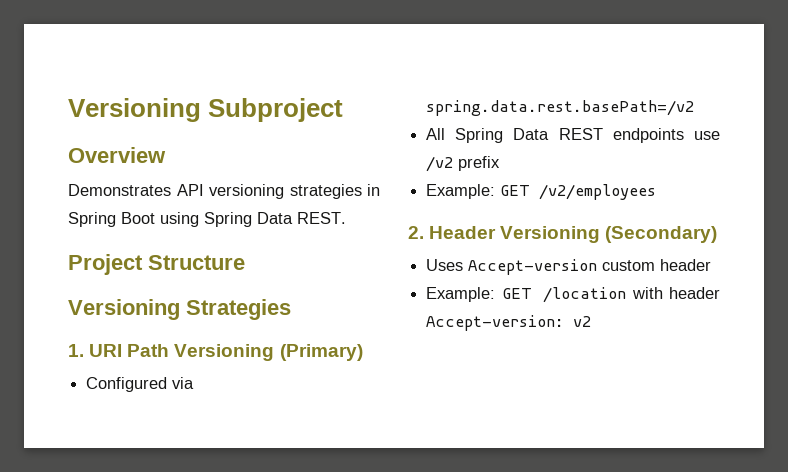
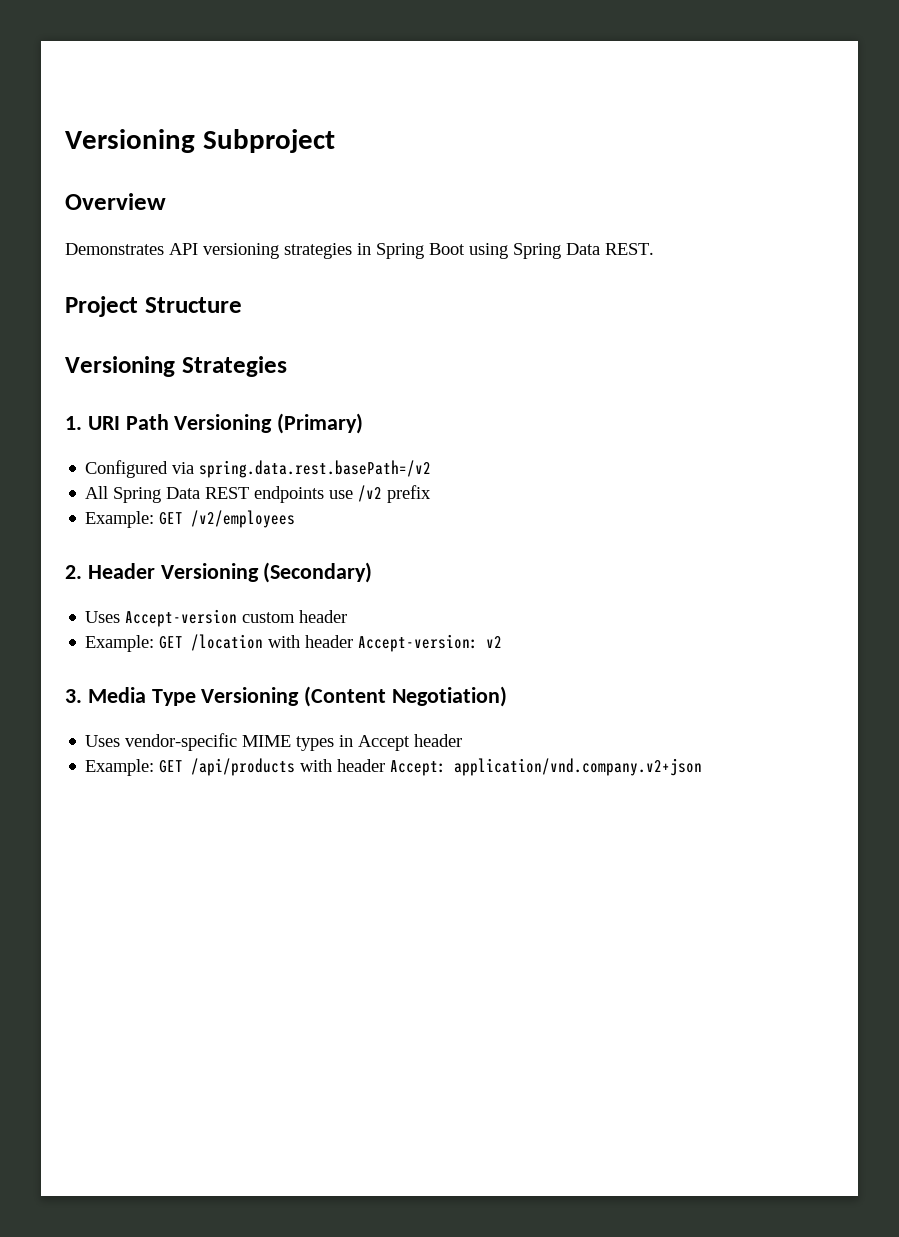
(592, 321) none -> [65,686,508,707] [85,733,463,751] [85,758,703,776] // 3. Media Type Versioning (Content Negotiation) // Uses vendor-specific MIME types in Accept header // Example: GET /api/products with header Accept: application/vnd.company.v2+json

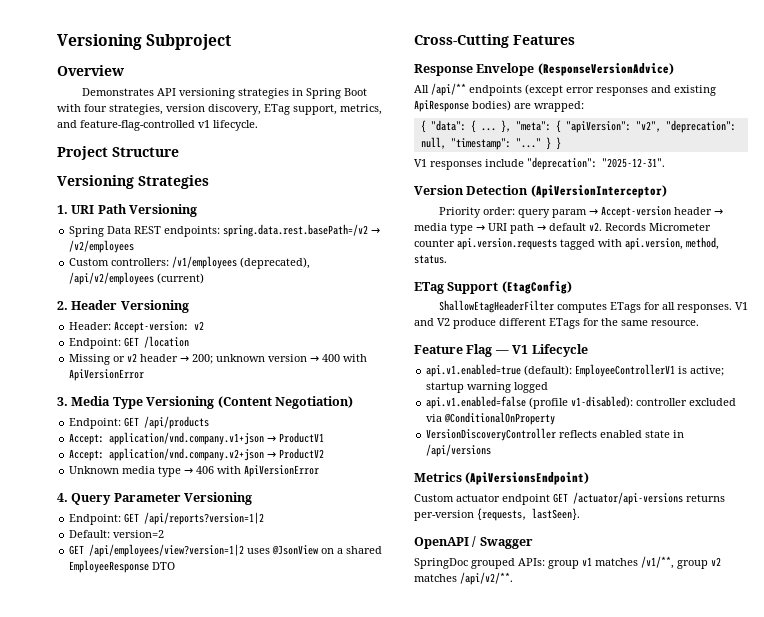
[469,243,654,259] using Spring Data REST. -> [57,104,382,115] [57,120,258,131] with four strategies, version discovery, ETag support, metrics, and feature-flag-controlled v1 lifecycle.
[277,413,364,434] [85,460,432,478] [85,485,432,503] [85,510,296,528] [65,562,373,583] [85,609,348,627] [85,634,503,652] (Primary) // Configured via spring.data.rest.basePath=/v2 // All Spring Data REST endpoints use /v2 prefix // Example: GET /v2/employees // 2. Header Versioning (Secondary) // Uses Accept-version custom header // Example: GET /location with header Accept-version: v2 -> [69,224,381,237] [69,240,135,253] [69,256,311,269] [69,272,205,285] [57,300,189,313] [69,321,205,333] [69,336,190,349] [69,353,368,365] [69,369,145,381] // Spring Data REST endpoints: spring.data.rest.basePath=/v2 → /v2/employees // Custom controllers: /v1/employees (deprecated), /api/v2/employees (current) // 2. Header Versioning // Header: Accept-version: v2 // Endpoint: GET /location // Missing or v2 header → 200; unknown version → 400 with ApiVersionError
[85,733,463,751] [85,758,703,776] Uses vendor-specific MIME types in Accept header // Example: GET /api/products with header Accept: application/vnd.company.v2+json -> [69,416,210,429] [69,432,325,445] [69,448,325,461] [69,465,320,477] [57,492,253,505] [69,512,265,525] [69,530,165,538] [69,544,383,557] [69,560,176,573] [414,34,575,48] [414,63,674,76] [414,83,716,96] [414,100,584,112] [420,120,736,133] [420,137,561,150] [414,157,665,170] [414,185,667,198] [438,206,723,218] [414,222,711,234] [414,237,719,250] [414,255,447,264] [414,280,572,294] [438,300,748,313] [414,318,699,329] [414,344,588,357] [426,364,725,377] [426,382,549,393] [426,396,737,409] [426,412,556,425] [426,428,685,441] [426,444,492,457] [414,472,590,485] [414,492,725,505] [414,508,580,521] [414,536,533,549] [414,556,721,569] [414,572,513,585] Endpoint: GET /api/products // Accept: application/vnd.company.v1+json → ProductV1 // Accept: application/vnd.company.v2+json → ProductV2 // Unknown media type → 406 with ApiVersionError // 4. Query Parameter Versioning // Endpoint: GET /api/reports?version=1|2 // Default: version=2 // GET /api/employees/view?version=1|2 uses @JsonView on a shared EmployeeResponse DTO // Cross-Cutting Features // Response Envelope (ResponseVersionAdvice) // All /api/** endpoints (except error responses and existing ApiResponse bodies) are wrapped: // { "data": { ... }, "meta": { "apiVersion": "v2", "deprecation": null, "timestamp": "..." } } // V1 responses include "deprecation": "2025-12-31". // Version Detection (ApiVersionInterceptor) // Priority order: query param → Accept-version header → media type → URI path → default v2. Records Micrometer counter api.version.requests tagged with api.version, method, status. // ETag Support (EtagConfig) // ShallowEtagHeaderFilter computes ETags for all responses. V1 and V2 produce different ETags for the same resource. // Feature Flag — V1 Lifecycle // api.v1.enabled=true (default): EmployeeControllerV1 is active; startup warning logged // api.v1.enabled=false (profile v1-disabled): controller excluded via @ConditionalOnProperty // VersionDiscoveryController reflects enabled state in /api/versions // Metrics (ApiVersionsEndpoint) // Custom actuator endpoint GET /actuator/api-versions returns per-version {requests, lastSeen}. // OpenAPI / Swagger // SpringDoc grouped APIs: group v1 matches /v1/**, group v2 matches /api/v2/**.

